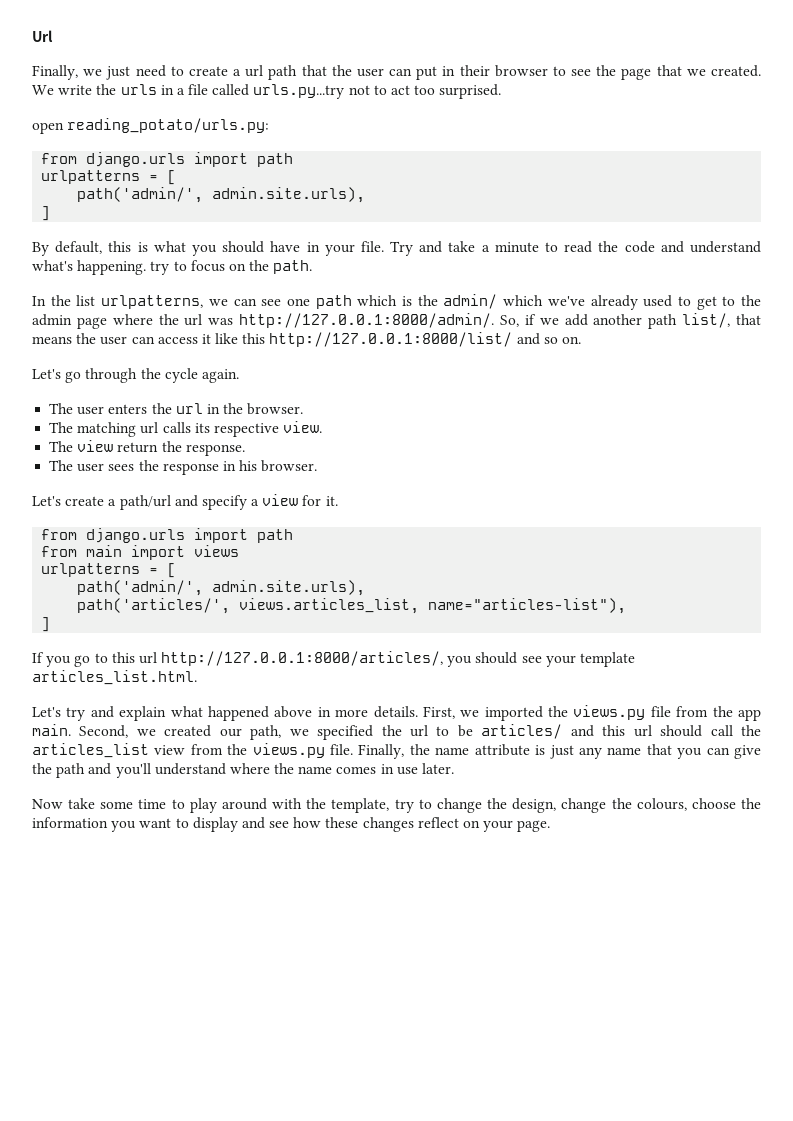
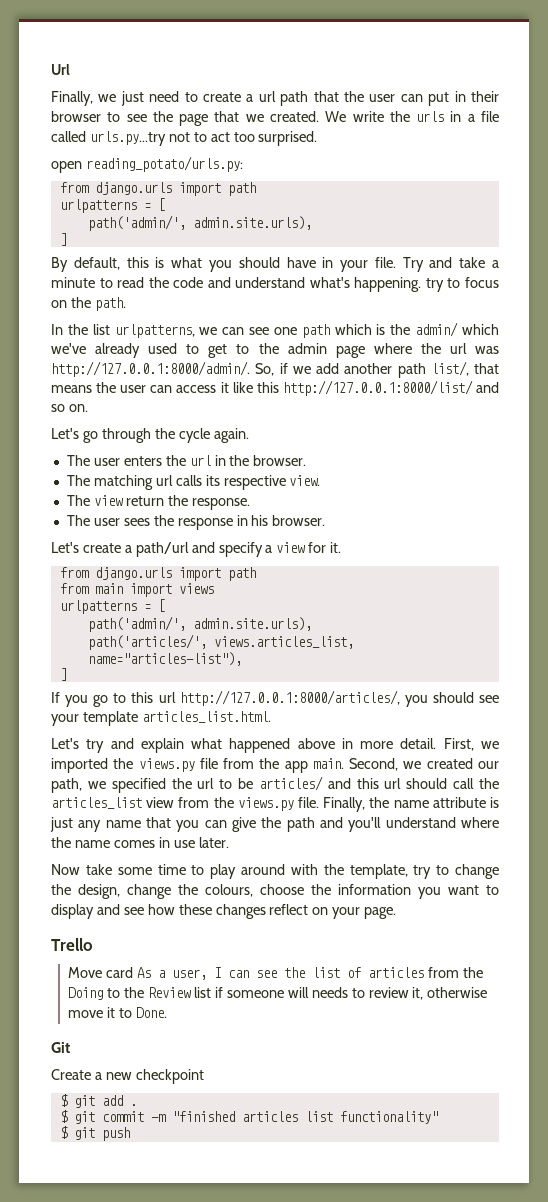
[373,706,418,718] details. -> [400,738,437,749] detail.
(551, 826) none -> [51,938,93,951] [68,967,484,980] [68,987,488,1000] [68,1007,168,1018] [51,1042,70,1053] [51,1069,204,1084] [59,1094,137,1108] [59,1110,438,1124] [59,1126,130,1141] // Trello // Move card As a user, I can see the list of articles from the Doing to the Review list if someone will needs to review it, otherwise move it to Done. // Git // Create a new checkpoint // $ git add . // $ git commit -m "finished articles list functionality" // $ git push

